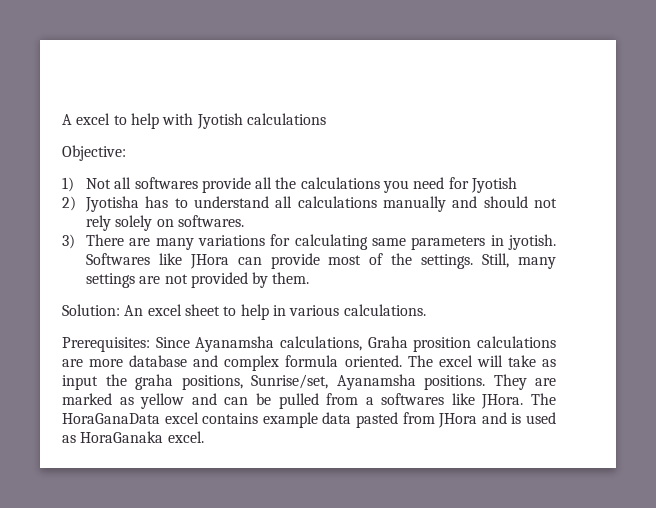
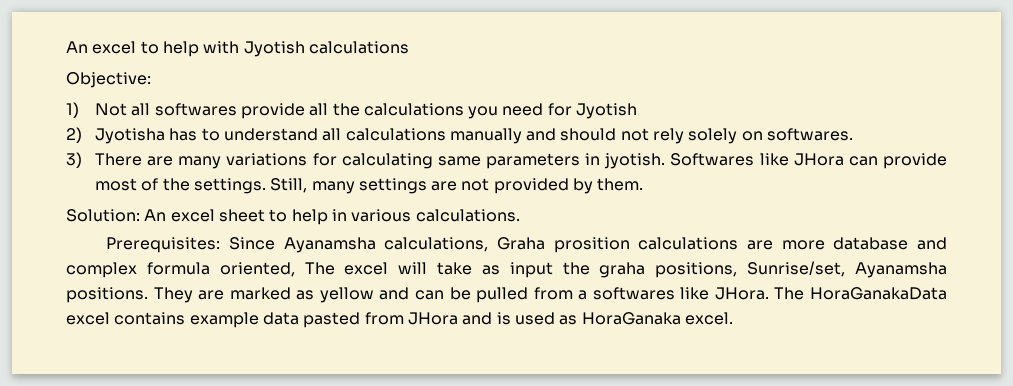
[62,114,72,125] A -> [66,41,88,53] An
[344,355,402,367] oriented. -> [219,262,295,277] oriented,
[62,413,160,424] HoraGanaData -> [810,287,947,300] HoraGanakaData

